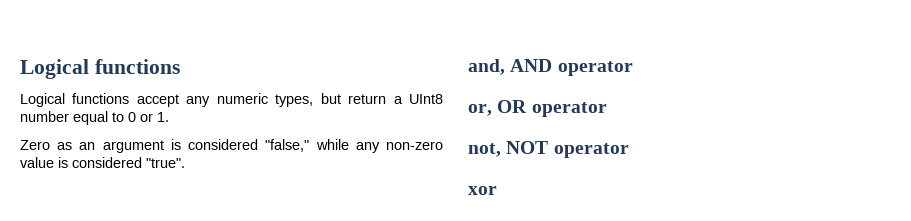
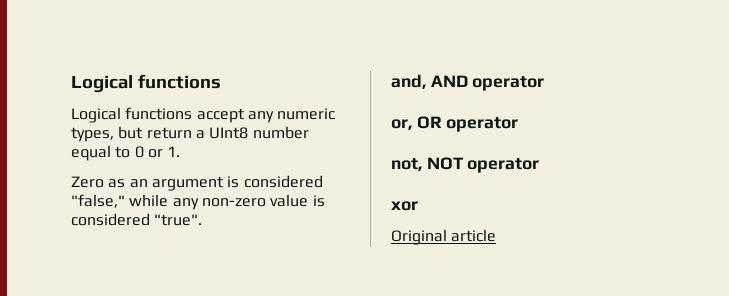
(497, 190) none -> [391,229,497,245] // Original article

